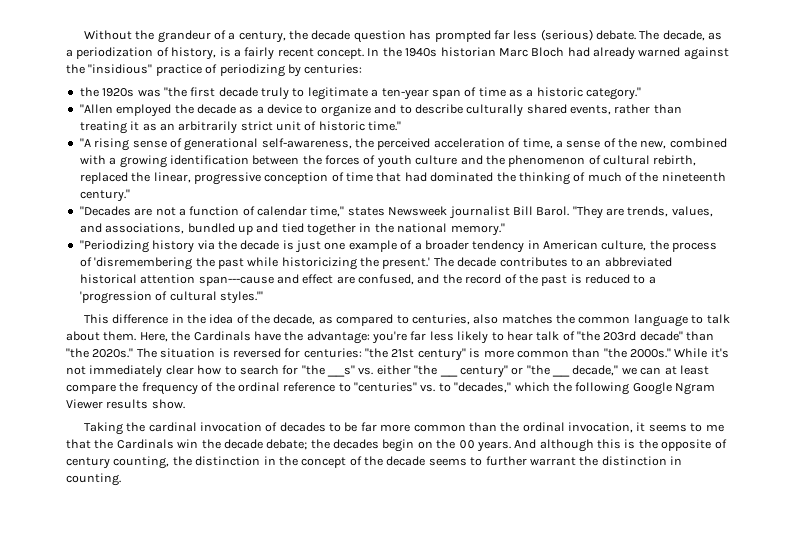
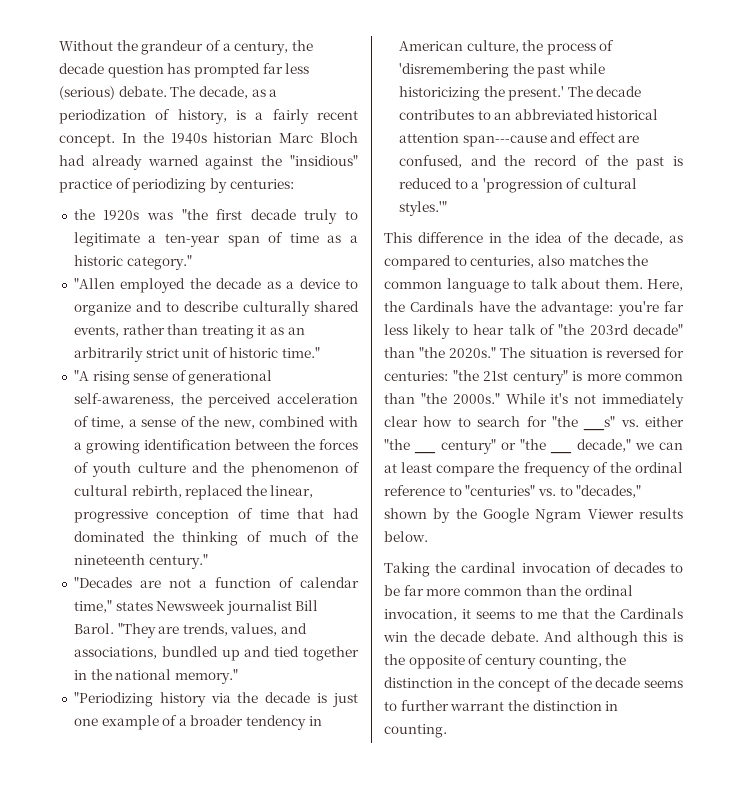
[514,382,630,395] which the following -> [384,508,477,523] shown by the
[151,399,185,409] show. -> [384,531,428,542] below.
[266,439,511,452] debate; the decades begin on the 00 years. -> [490,631,539,642] debate.

